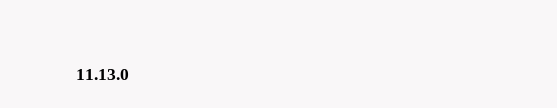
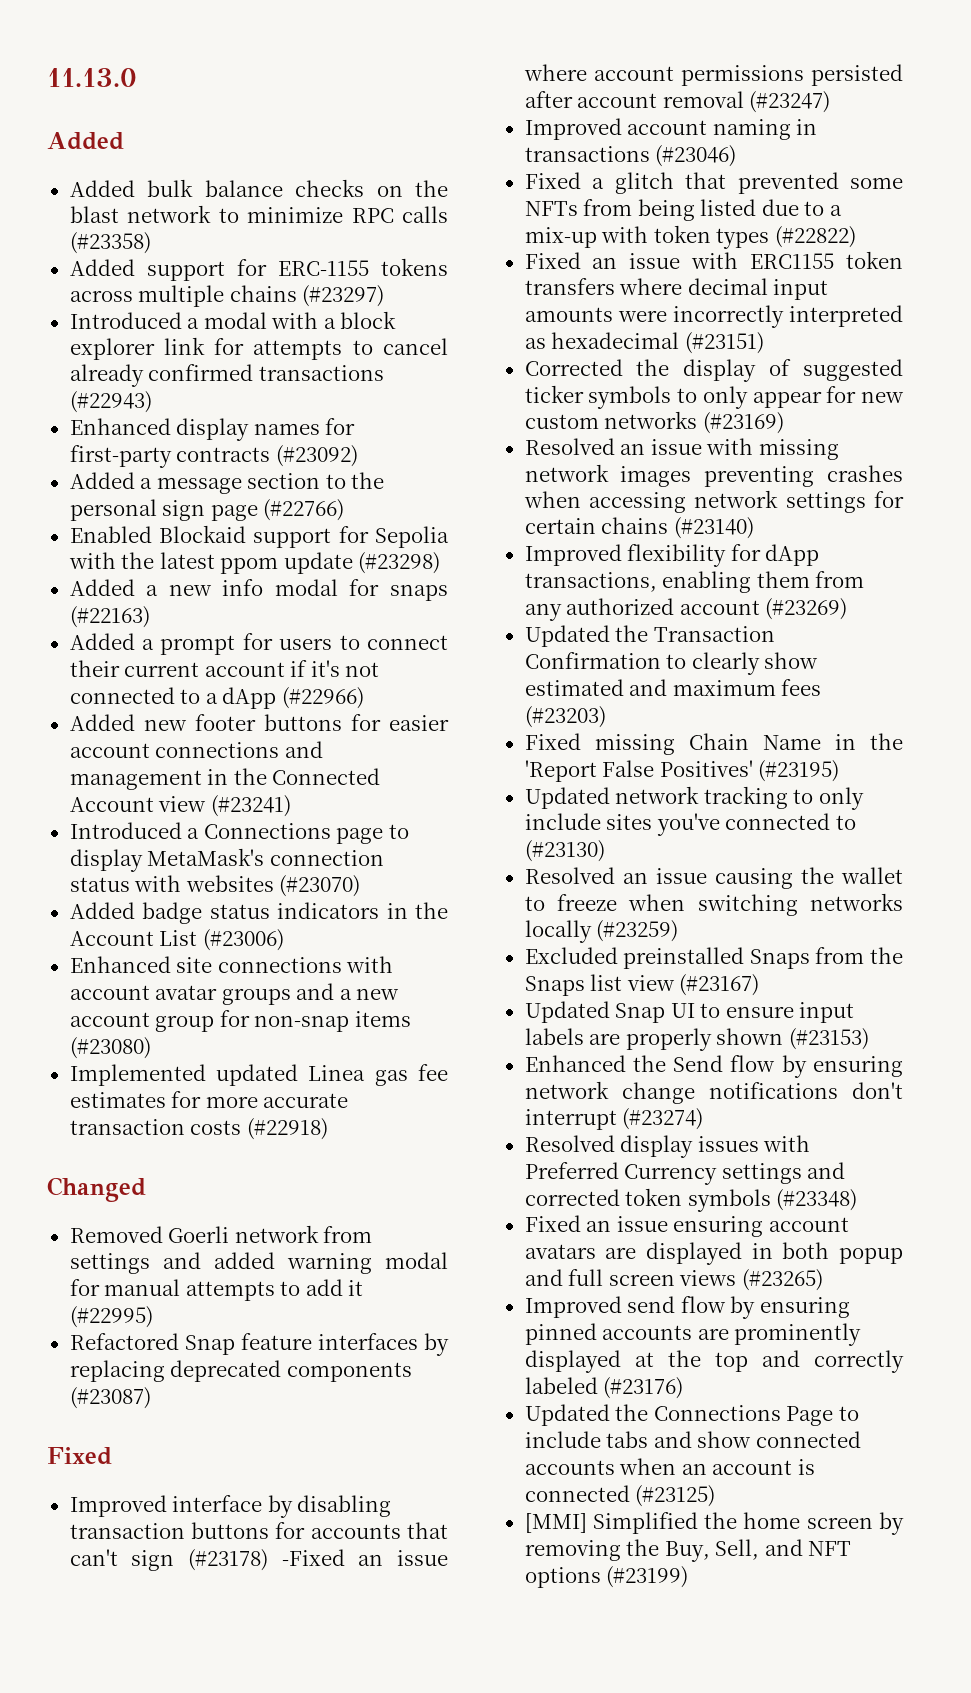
(129, 74) none -> [47,132,124,150] [69,179,448,197] [69,205,448,223] [69,232,151,254] [69,258,449,281] [69,285,385,307] [69,311,397,329] [69,337,448,360] [69,364,384,387] [69,391,152,413] [69,418,356,441] [69,445,358,468] [69,472,385,494] [69,499,345,521] [69,525,449,548] [68,552,441,574] [69,579,448,601] [69,606,150,628] [69,633,449,655] [69,660,380,677] [69,687,364,709] [69,714,450,731] [69,741,323,758] [69,768,381,790] [69,795,291,817] [69,822,409,844] [69,848,384,872] [69,875,361,897] [69,902,448,924] [69,929,284,951] [69,956,394,973] [69,983,400,1005] [69,1010,411,1032] [69,1037,151,1059] [69,1064,449,1086] [69,1091,349,1108] [69,1118,328,1140] [47,1177,146,1202] [69,1225,373,1243] [69,1252,449,1274] [69,1279,364,1301] [69,1306,153,1328] [69,1333,450,1356] [69,1360,412,1382] [69,1387,151,1409] [47,1447,112,1465] [69,1495,392,1518] [69,1522,449,1539] [69,1549,448,1571] [523,64,903,86] [524,91,831,113] [524,118,818,140] [524,145,737,167] [524,172,903,194] [524,199,842,221] [524,225,856,249] [524,251,903,269] [524,278,829,300] [524,305,903,328] [524,332,764,354] [524,359,903,382] [524,385,904,409] [524,411,784,434] [524,438,839,460] [524,464,903,487] [523,490,904,513] [524,517,754,539] [524,544,820,567] [524,571,865,593] [524,598,848,621] [524,625,775,647] [524,652,819,675] [524,679,822,696] [524,706,606,728] [524,733,903,755] [524,760,840,782] [524,786,864,810] [524,813,856,836] [524,840,605,862] [524,867,903,889] [524,893,903,916] [524,920,679,943] [524,947,903,969] [524,974,760,996] [524,1001,855,1023] [524,1028,869,1051] [524,1055,903,1078] [524,1081,903,1104] [524,1108,704,1130] [524,1135,811,1158] [524,1162,846,1185] [524,1188,858,1212] [524,1215,849,1237] [524,1242,903,1265] [524,1269,823,1291] [524,1296,850,1319] [524,1323,862,1346] [524,1350,904,1373] [524,1377,684,1399] [524,1404,859,1426] [524,1431,861,1448] [524,1458,815,1475] [524,1485,716,1507] [524,1512,904,1535] [524,1539,852,1562] [524,1566,689,1588] // Added // Added bulk balance checks on the blast network to minimize RPC calls (#23358) // Added support for ERC-1155 tokens across multiple chains (#23297) // Introduced a modal with a block explorer link for attempts to cancel already confirmed transactions (#22943) // Enhanced display names for first-party contracts (#23092) // Added a message section to the personal sign page (#22766) // Enabled Blockaid support for Sepolia with the latest ppom update (#23298) // Added a new info modal for snaps (#22163) // Added a prompt for users to connect their current account if it's not connected to a dApp (#22966) // Added new footer buttons for easier account connections and management in the Connected Account view (#23241) // Introduced a Connections page to display MetaMask's connection status with websites (#23070) // Added badge status indicators in the Account List (#23006) // Enhanced site connections with account avatar groups and a new account group for non-snap items (#23080) // Implemented updated Linea gas fee estimates for more accurate transaction costs (#22918) // Changed // Removed Goerli network from settings and added warning modal for manual attempts to add it (#22995) // Refactored Snap feature interfaces by replacing deprecated components (#23087) // Fixed // Improved interface by disabling transaction buttons for accounts that can't sign (#23178) -Fixed an issue where account permissions persisted after account removal (#23247) // Improved account naming in transactions (#23046) // Fixed a glitch that prevented some NFTs from being listed due to a mix-up with token types (#22822) // Fixed an issue with ERC1155 token transfers where decimal input amounts were incorrectly interpreted as hexadecimal (#23151) // Corrected the display of suggested ticker symbols to only appear for new custom networks (#23169) // Resolved an issue with missing network images preventing crashes when accessing network settings for certain chains (#23140) // Improved flexibility for dApp transactions, enabling them from any authorized account (#23269) // Updated the Transaction Confirmation to clearly show estimated and maximum fees (#23203) // Fixed missing Chain Name in the 'Report False Positives' (#23195) // Updated network tracking to only include sites you've connected to (#23130) // Resolved an issue causing the wallet to freeze when switching networks locally (#23259) // Excluded preinstalled Snaps from the Snaps list view (#23167) // Updated Snap UI to ensure input labels are properly shown (#23153) // Enhanced the Send flow by ensuring network change notifications don't interrupt (#23274) // Resolved display issues with Preferred Currency settings and corrected token symbols (#23348) // Fixed an issue ensuring account avatars are displayed in both popup and full screen views (#23265) // Improved send flow by ensuring pinned accounts are prominently displayed at the top and correctly labeled (#23176) // Updated the Connections Page to include tabs and show connected accounts when an account is connected (#23125) // [MMI] Simplified the home screen by removing the Buy, Sell, and NFT options (#23199)

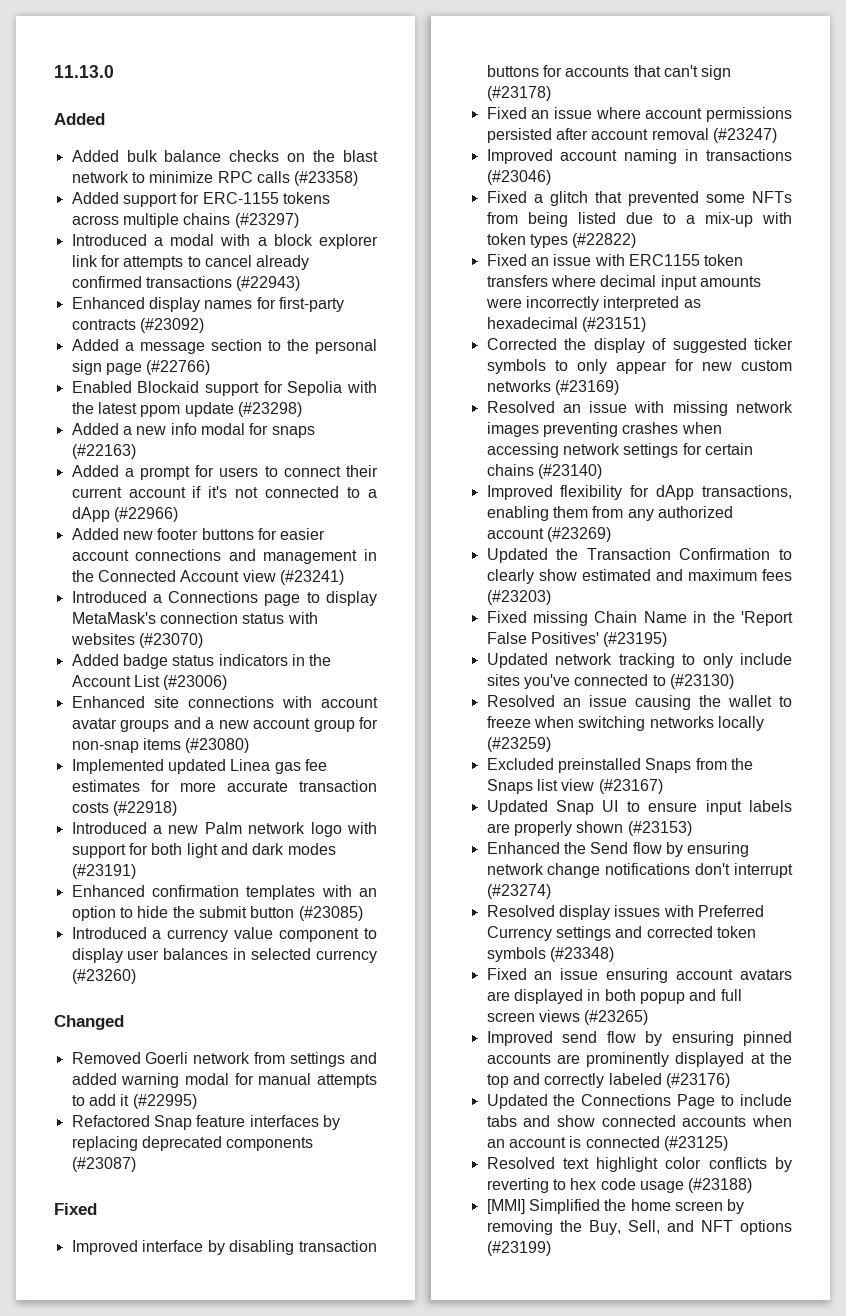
(328, 1129) none -> [71,822,377,837] [71,843,336,858] [71,864,136,879] [71,885,377,900] [71,906,363,921] [71,927,377,942] [71,948,377,963] [71,969,136,984] // Introduced a new Palm network logo with support for both light and dark modes (#23191) // Enhanced confirmation templates with an option to hide the submit button (#23085) // Introduced a currency value component to display user balances in selected currency (#23260)
[281,1549,345,1566] -Fixed -> [486,107,527,119] // Fixed
(716, 1496) none -> [486,1157,792,1172] [486,1178,753,1193] // Resolved text highlight color conflicts by reverting to hex code usage (#23188)

